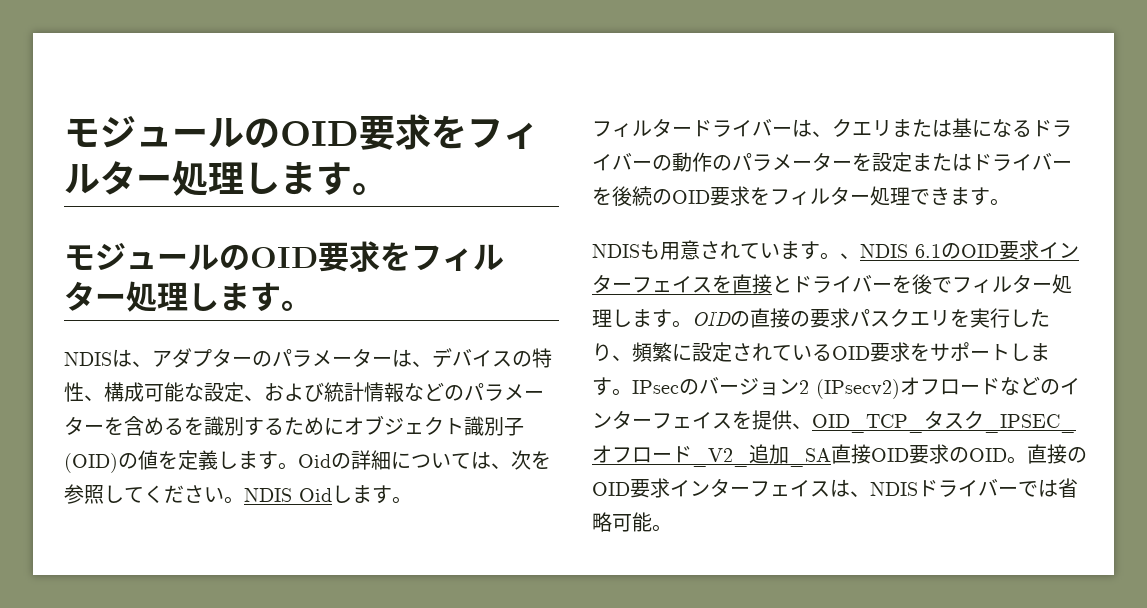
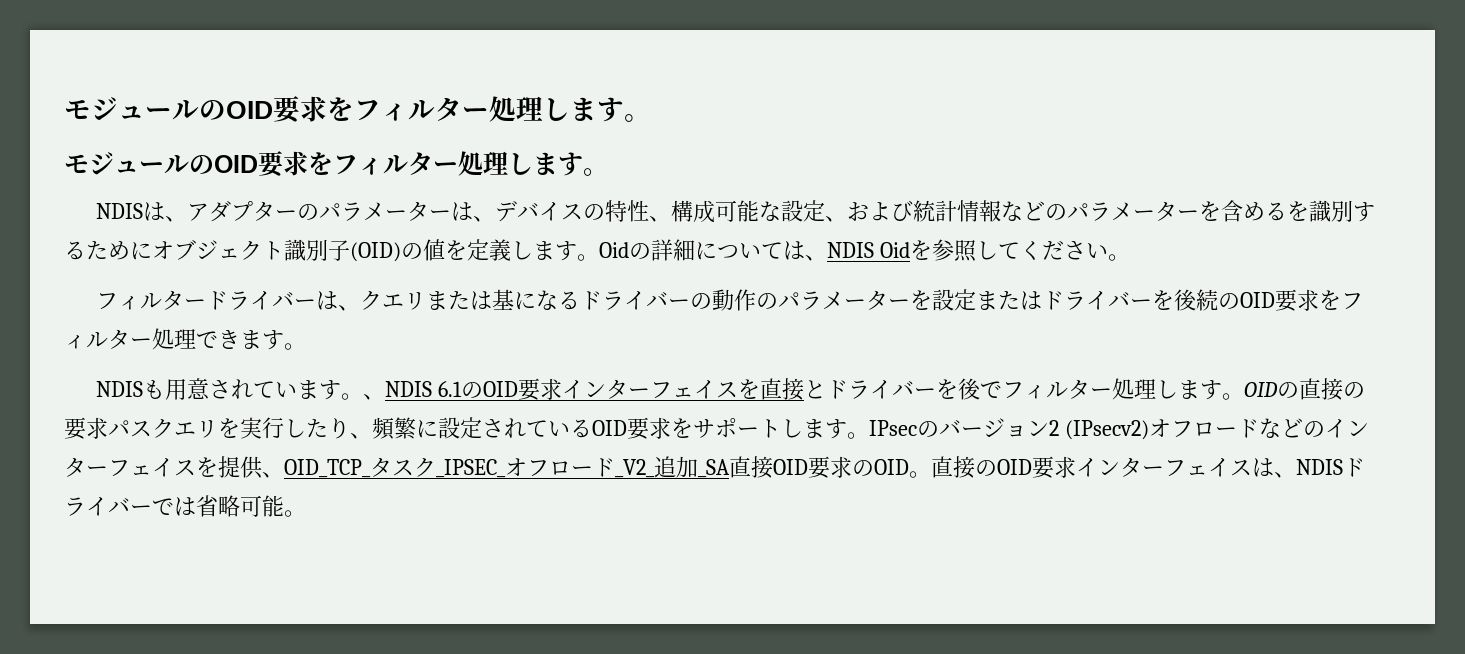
[511,450,531,470] 次 -> [827,242,910,258] NDIS Oid
[244,485,412,504] NDIS Oidします。 -> (1130, 257) none

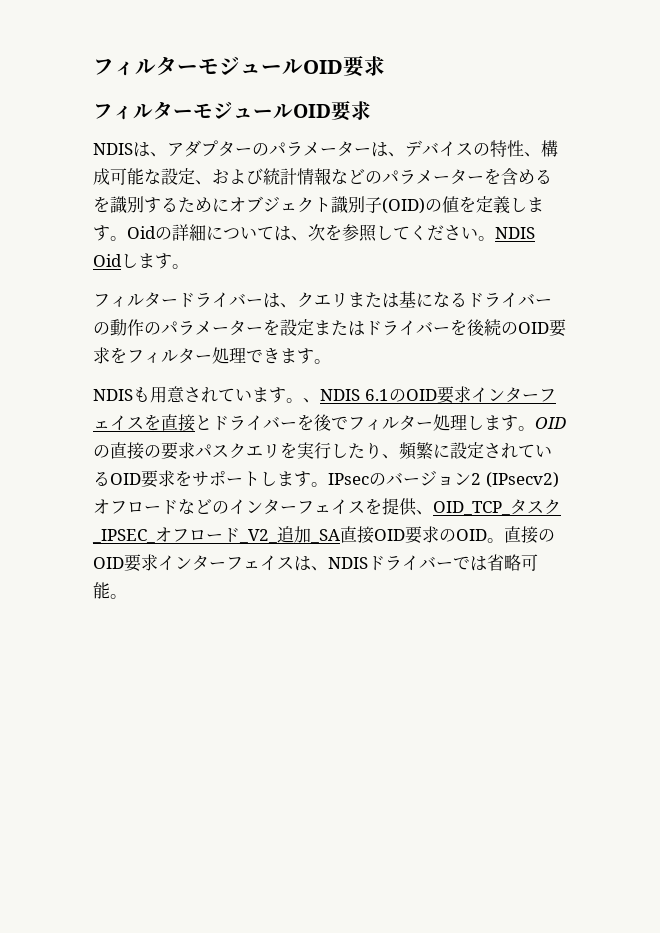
[64,96,651,123] [64,151,608,177] モジュールのOID要求をフィルター処理します。 // モジュールのOID要求をフィルター処理します。 -> [93,56,385,77] [93,101,371,121] フィルターモジュールOID要求 // フィルターモジュールOID要求
[827,242,910,258] NDIS Oid -> [308,224,325,241] 次
(1130, 257) none -> [495,227,535,239] [93,253,189,269] NDIS Oidします。

